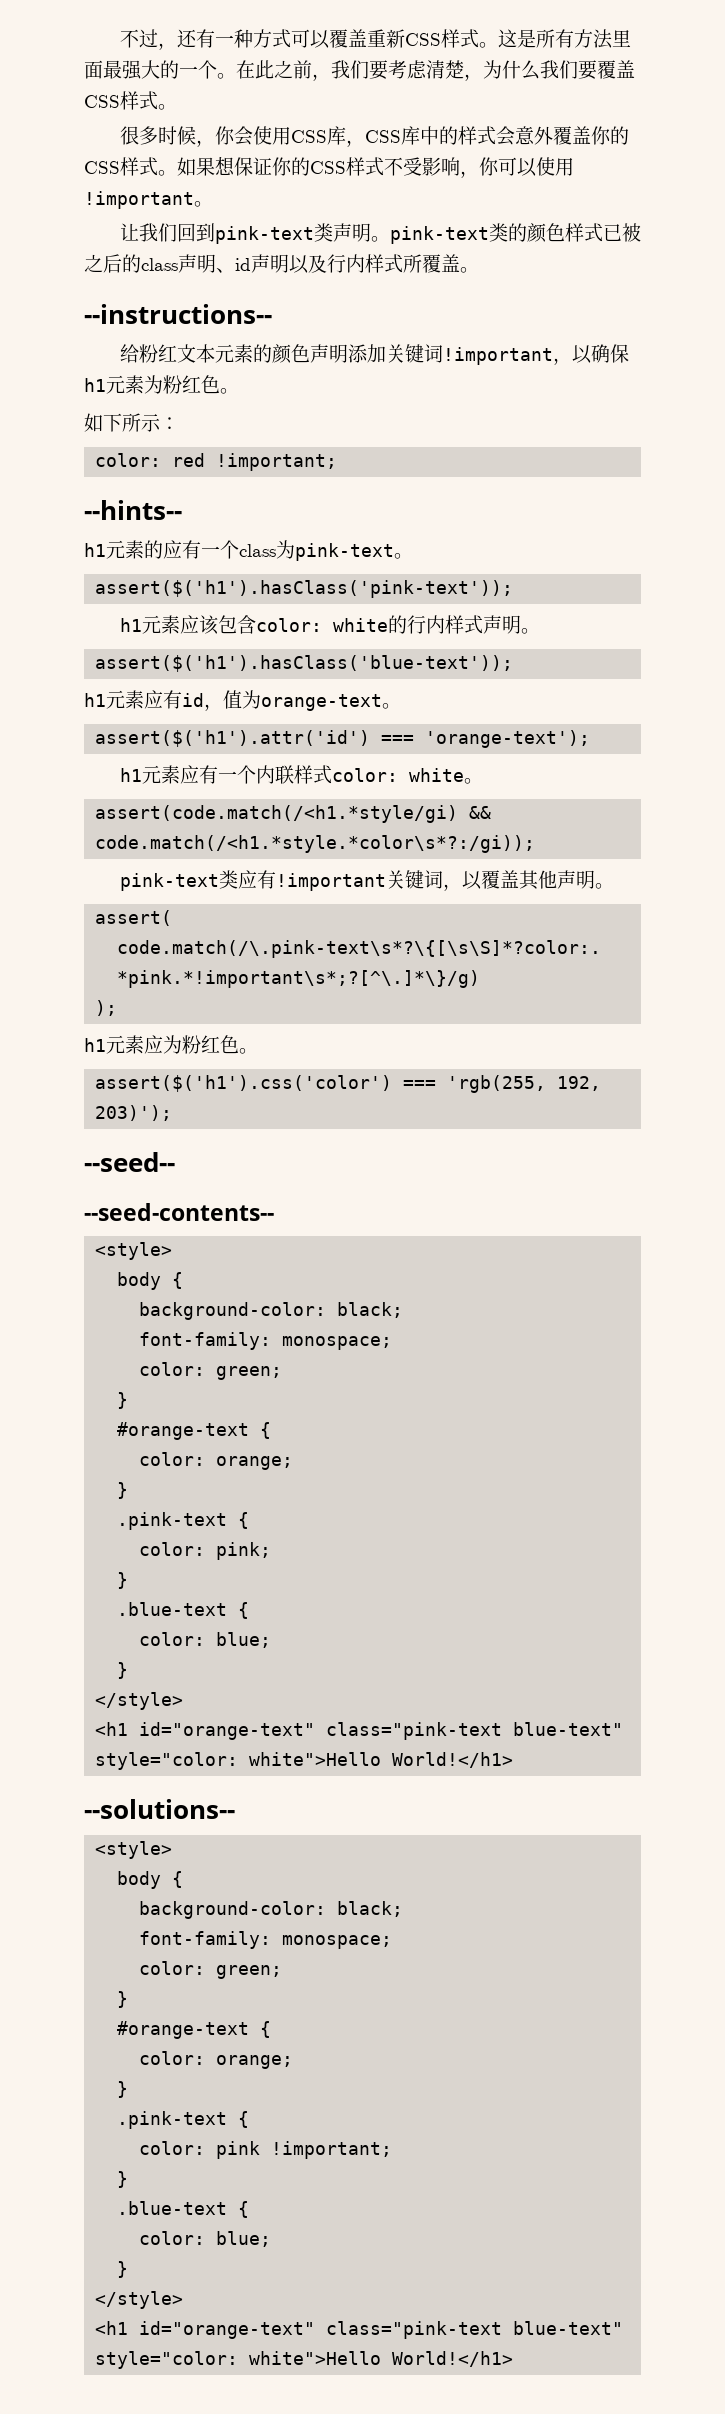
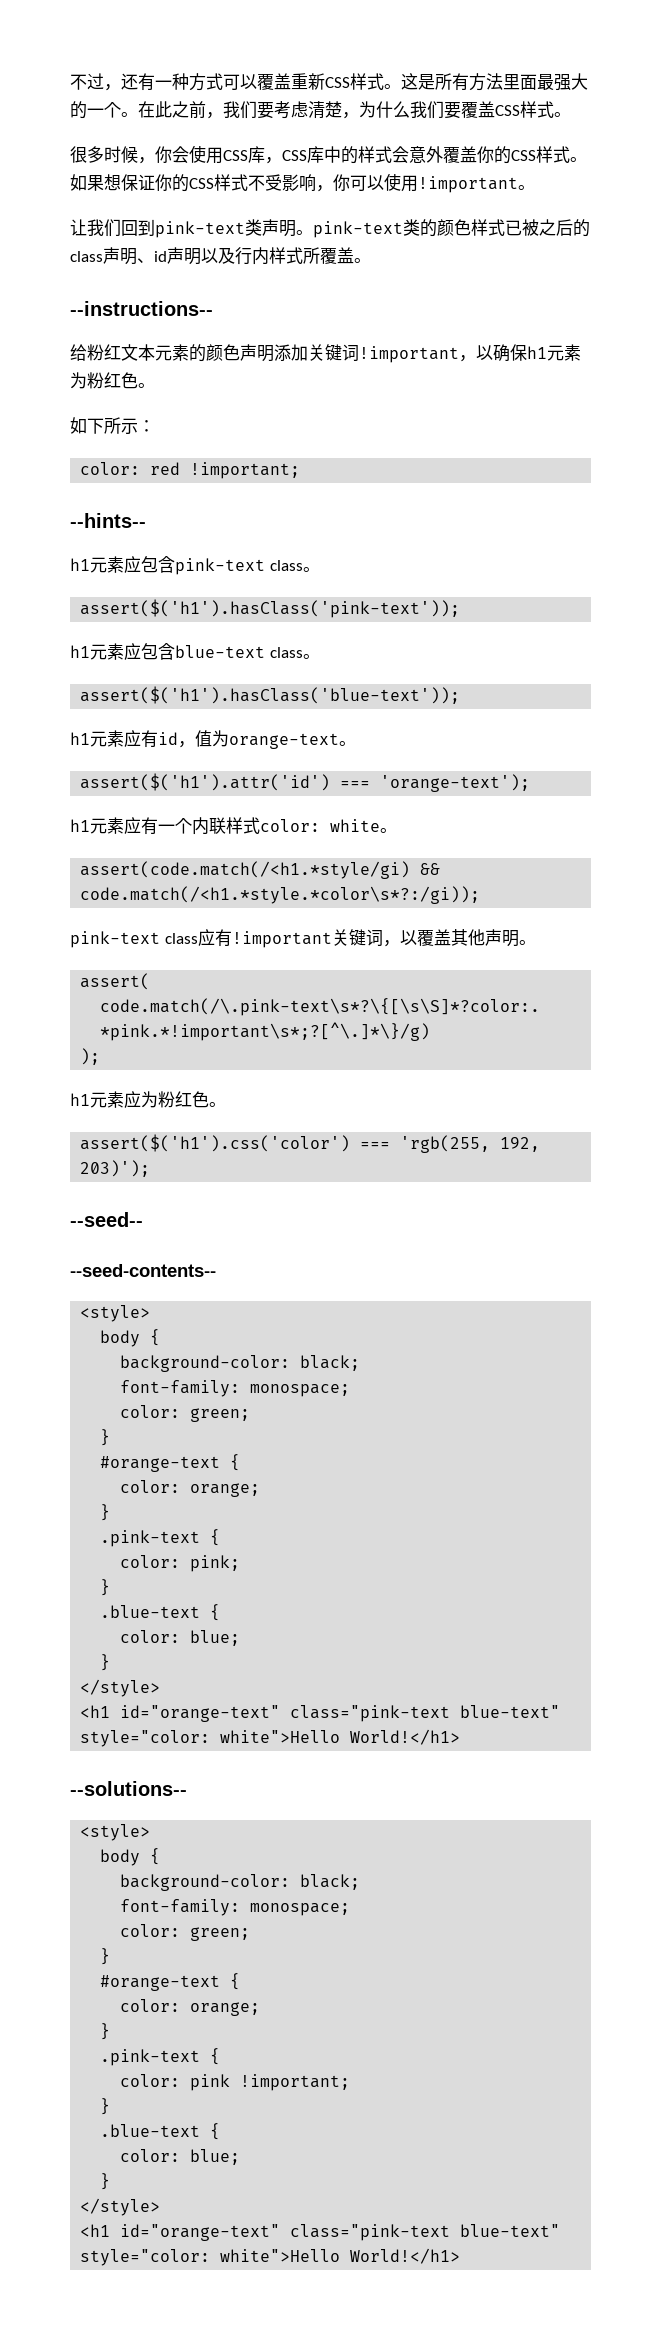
[144,540,394,561] 的应有一个class为pink-text -> [124,556,303,575] 应包含pink-text class
[198,615,521,635] 该包含color: white的行内样式声明 -> [141,643,303,660] 包含blue-text class
[218,870,238,889] 类 -> [164,933,198,944] class

